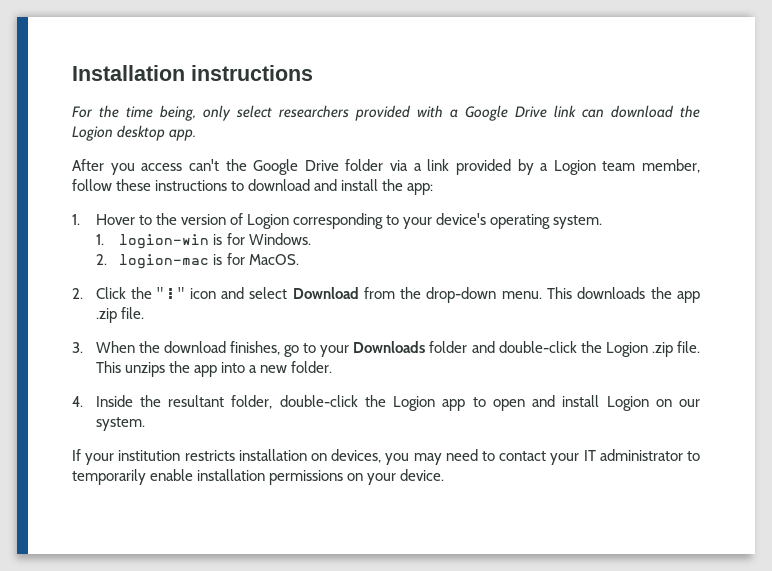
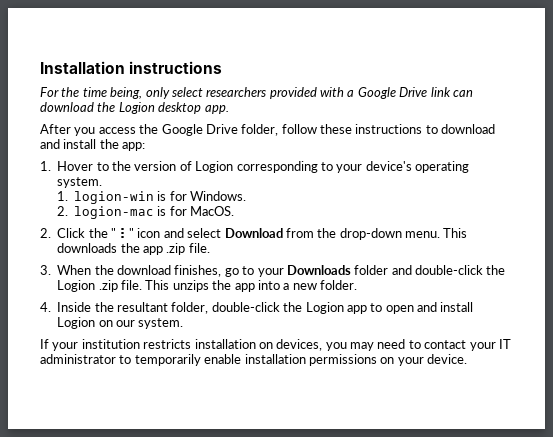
[188,159,219,171] can't -> (136, 130) none
[345,159,700,175] folder via a link provided by a Logion team member, -> [241,124,279,136] folder,

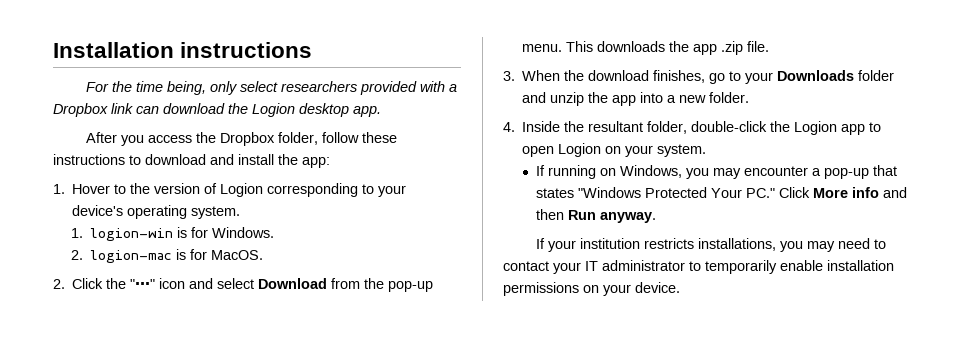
[357,87,428,99] Google Drive -> [53,103,108,117] Dropbox
[161,124,238,136] Google Drive -> [219,132,275,146] Dropbox
[111,228,134,238] "⋮" -> [130,279,156,289] "⋯"
[339,228,402,240] drop-down -> [388,281,434,292] pop-up
[415,265,506,275] [57,280,209,292] double-click the Logion .zip file. This unzips -> [550,92,585,106] unzip
[417,302,474,312] and install -> (555, 151) none
[116,318,184,329] our system. -> [625,144,707,157] [536,165,898,179] [536,187,908,198] [536,209,657,223] your system. // If running on Windows, you may encounter a pop-up that states "Windows Protected Your PC." Click More info and then Run anyway.
[194,339,323,351] installation on devices, -> [697,238,776,251] installations,

